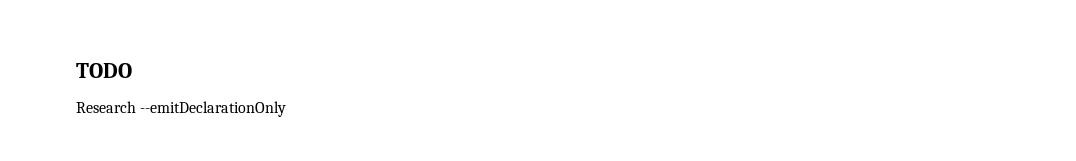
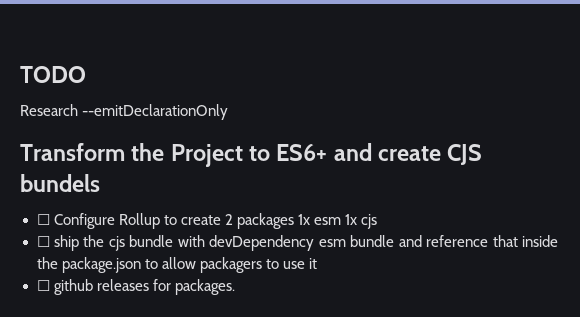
(287, 109) none -> [20,143,483,167] [20,174,100,192] [36,213,378,229] [36,235,558,251] [36,257,317,273] [36,279,235,295] // Transform the Project to ES6+ and create CJS bundels // ☐ Configure Rollup to create 2 packages 1x esm 1x cjs // ☐ ship the cjs bundle with devDependency esm bundle and reference that inside the package.json to allow packagers to use it // ☐ github releases for packages.

